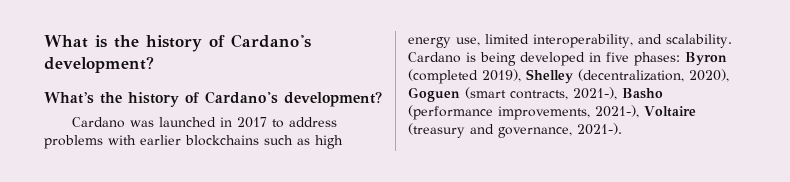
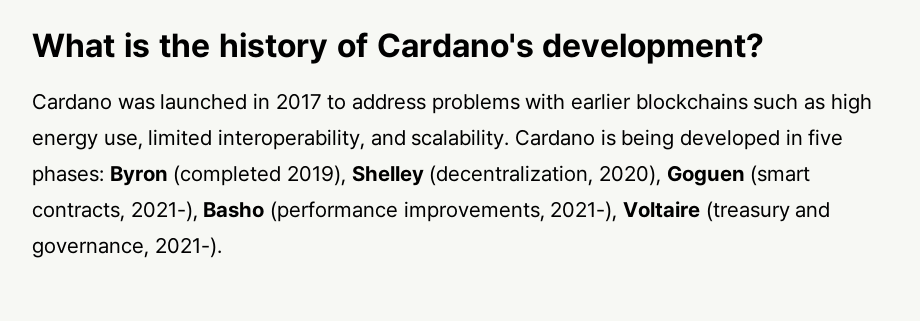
[44,91,382,107] // What’s the history of Cardano's development? -> (765, 48) none

